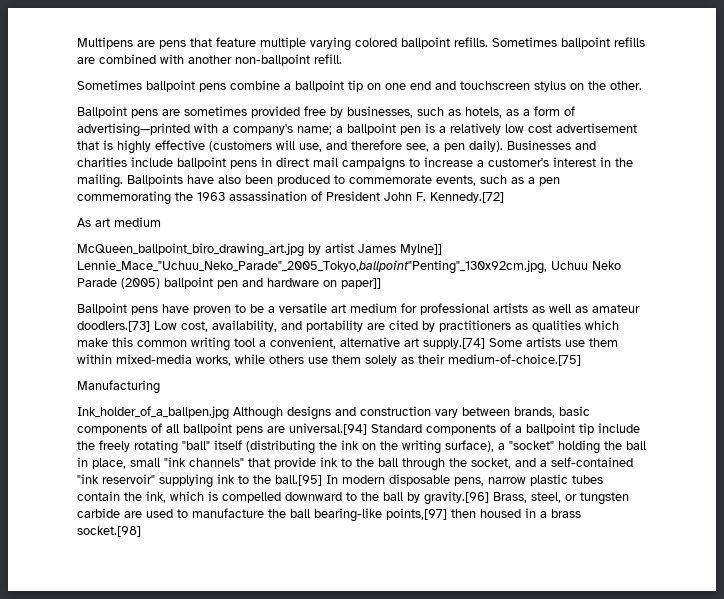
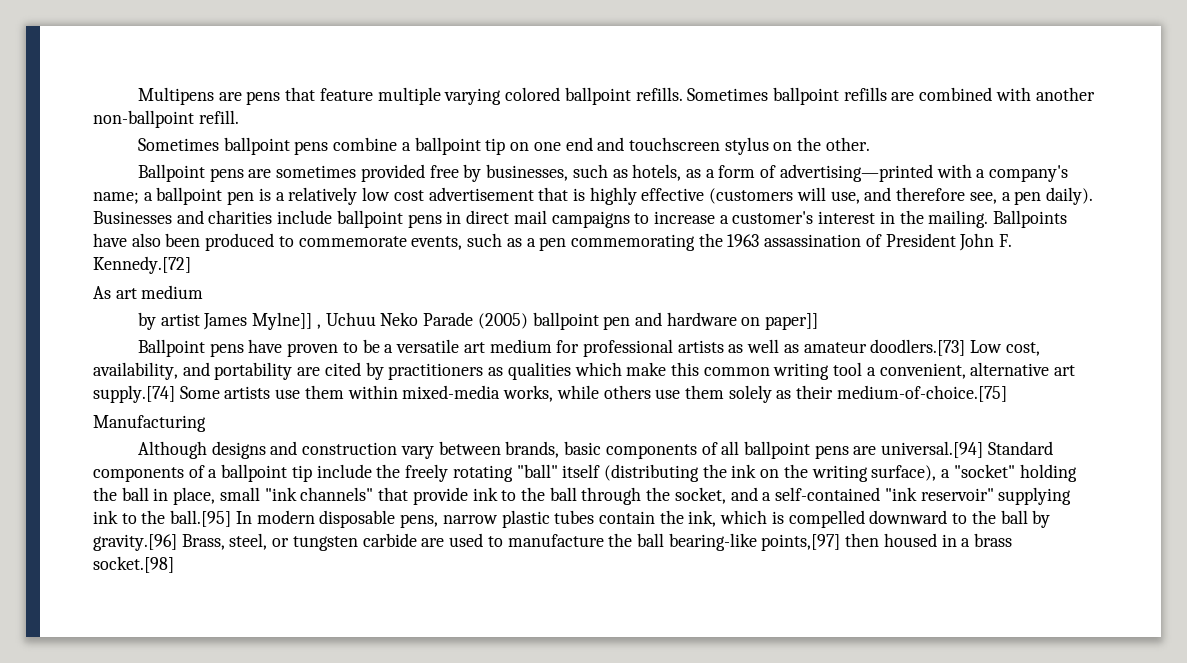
[77,243,304,257] McQueen_ballpoint_biro_drawing_art.jpg -> (204, 292) none
[77,260,547,274] Lennie_Mace_"Uchuu_Neko_Parade"_2005_Tokyo,ballpoint"Penting"_130x92cm.jpg, -> [316,324,321,329] ,
[77,406,229,420] Ink_holder_of_a_ballpen.jpg -> (206, 423) none

